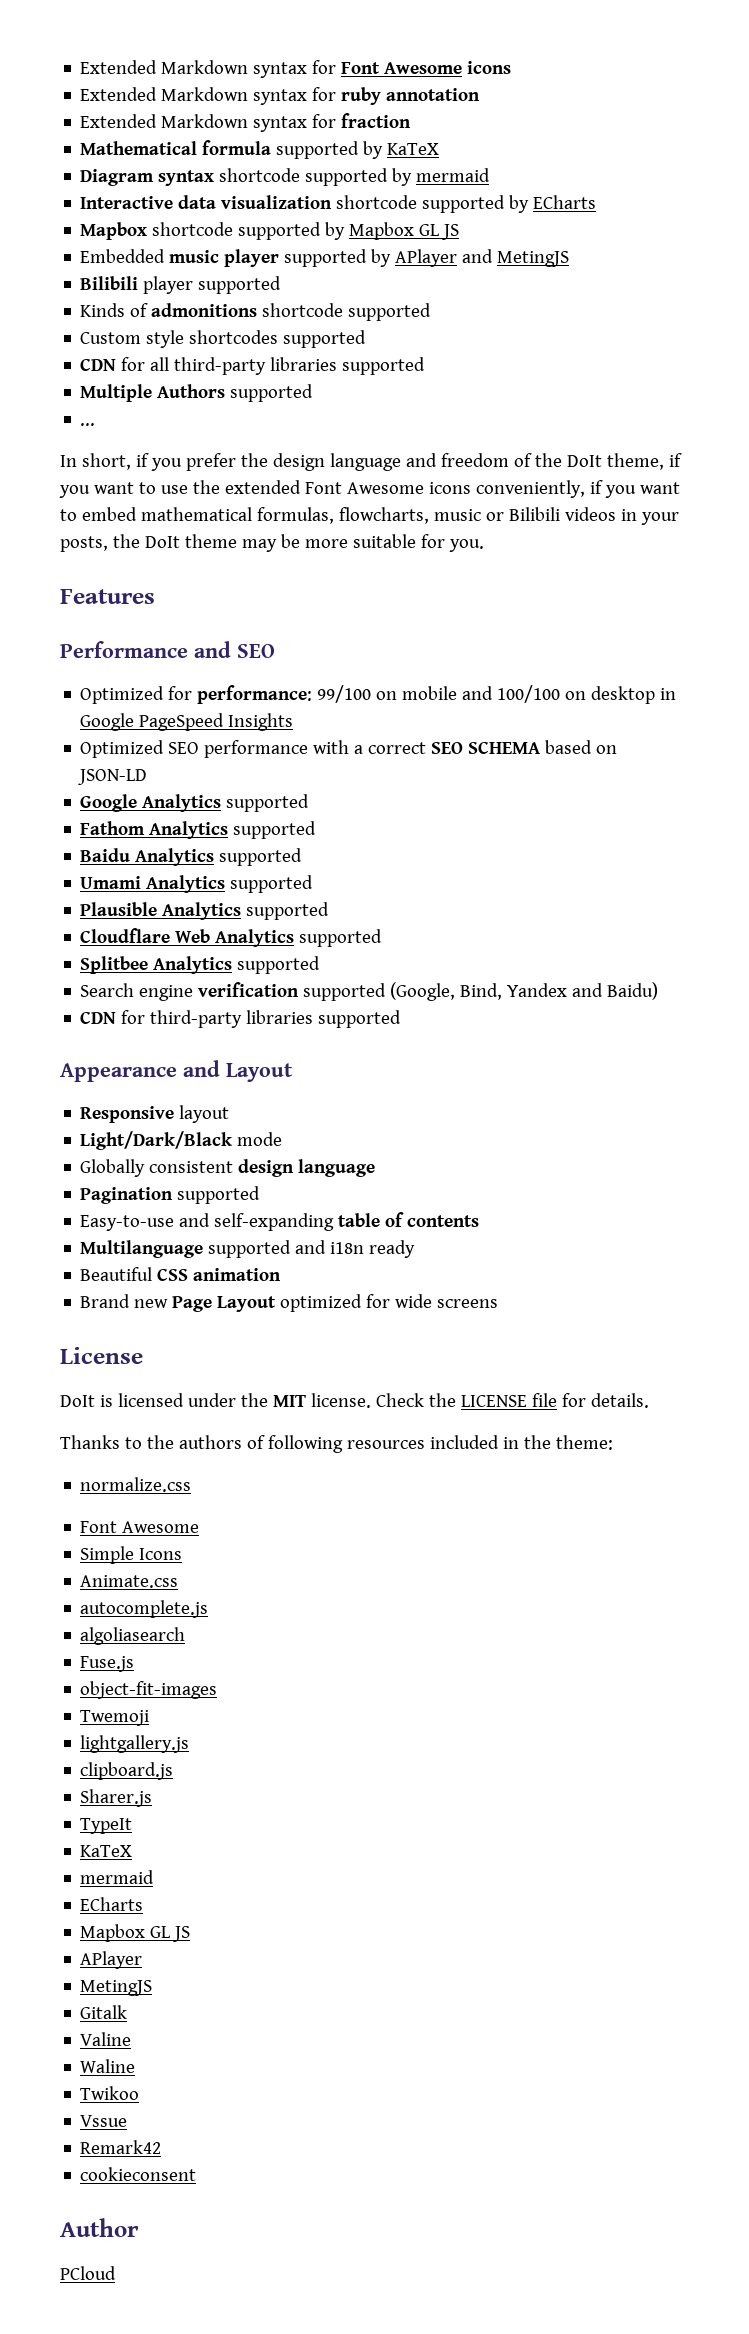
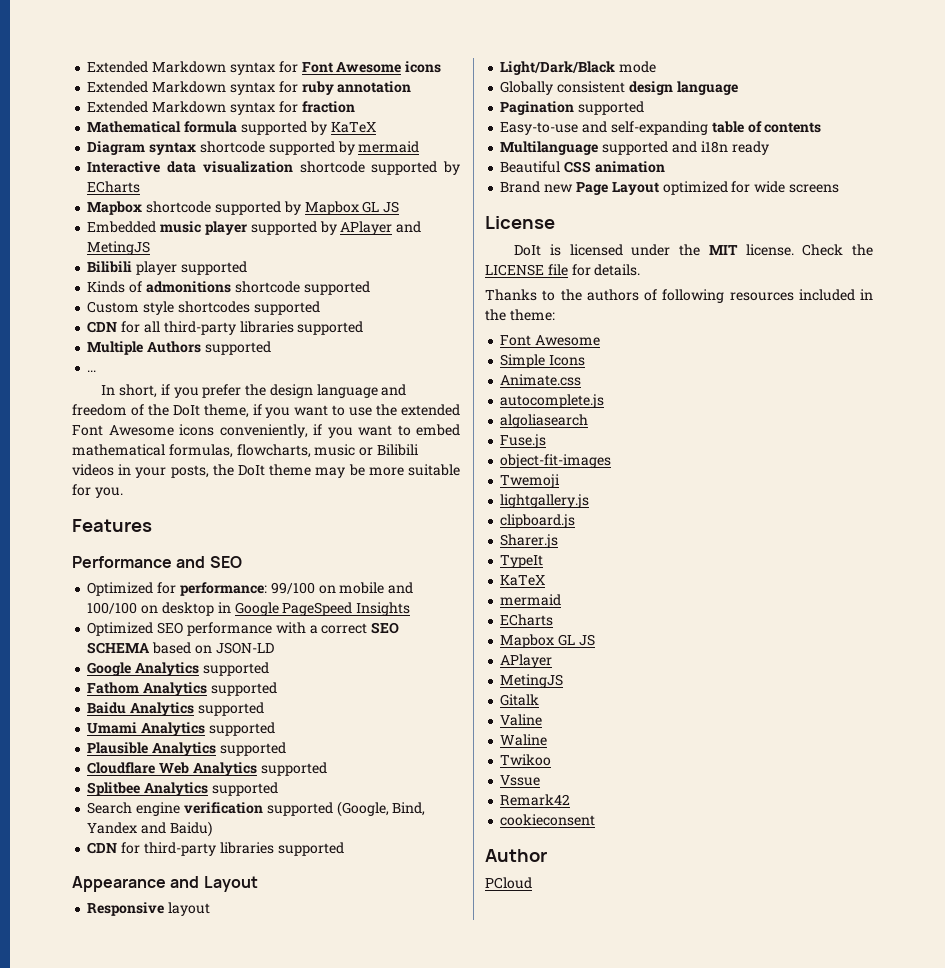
[80,1477,192,1492] // normalize.css -> (555, 315) none

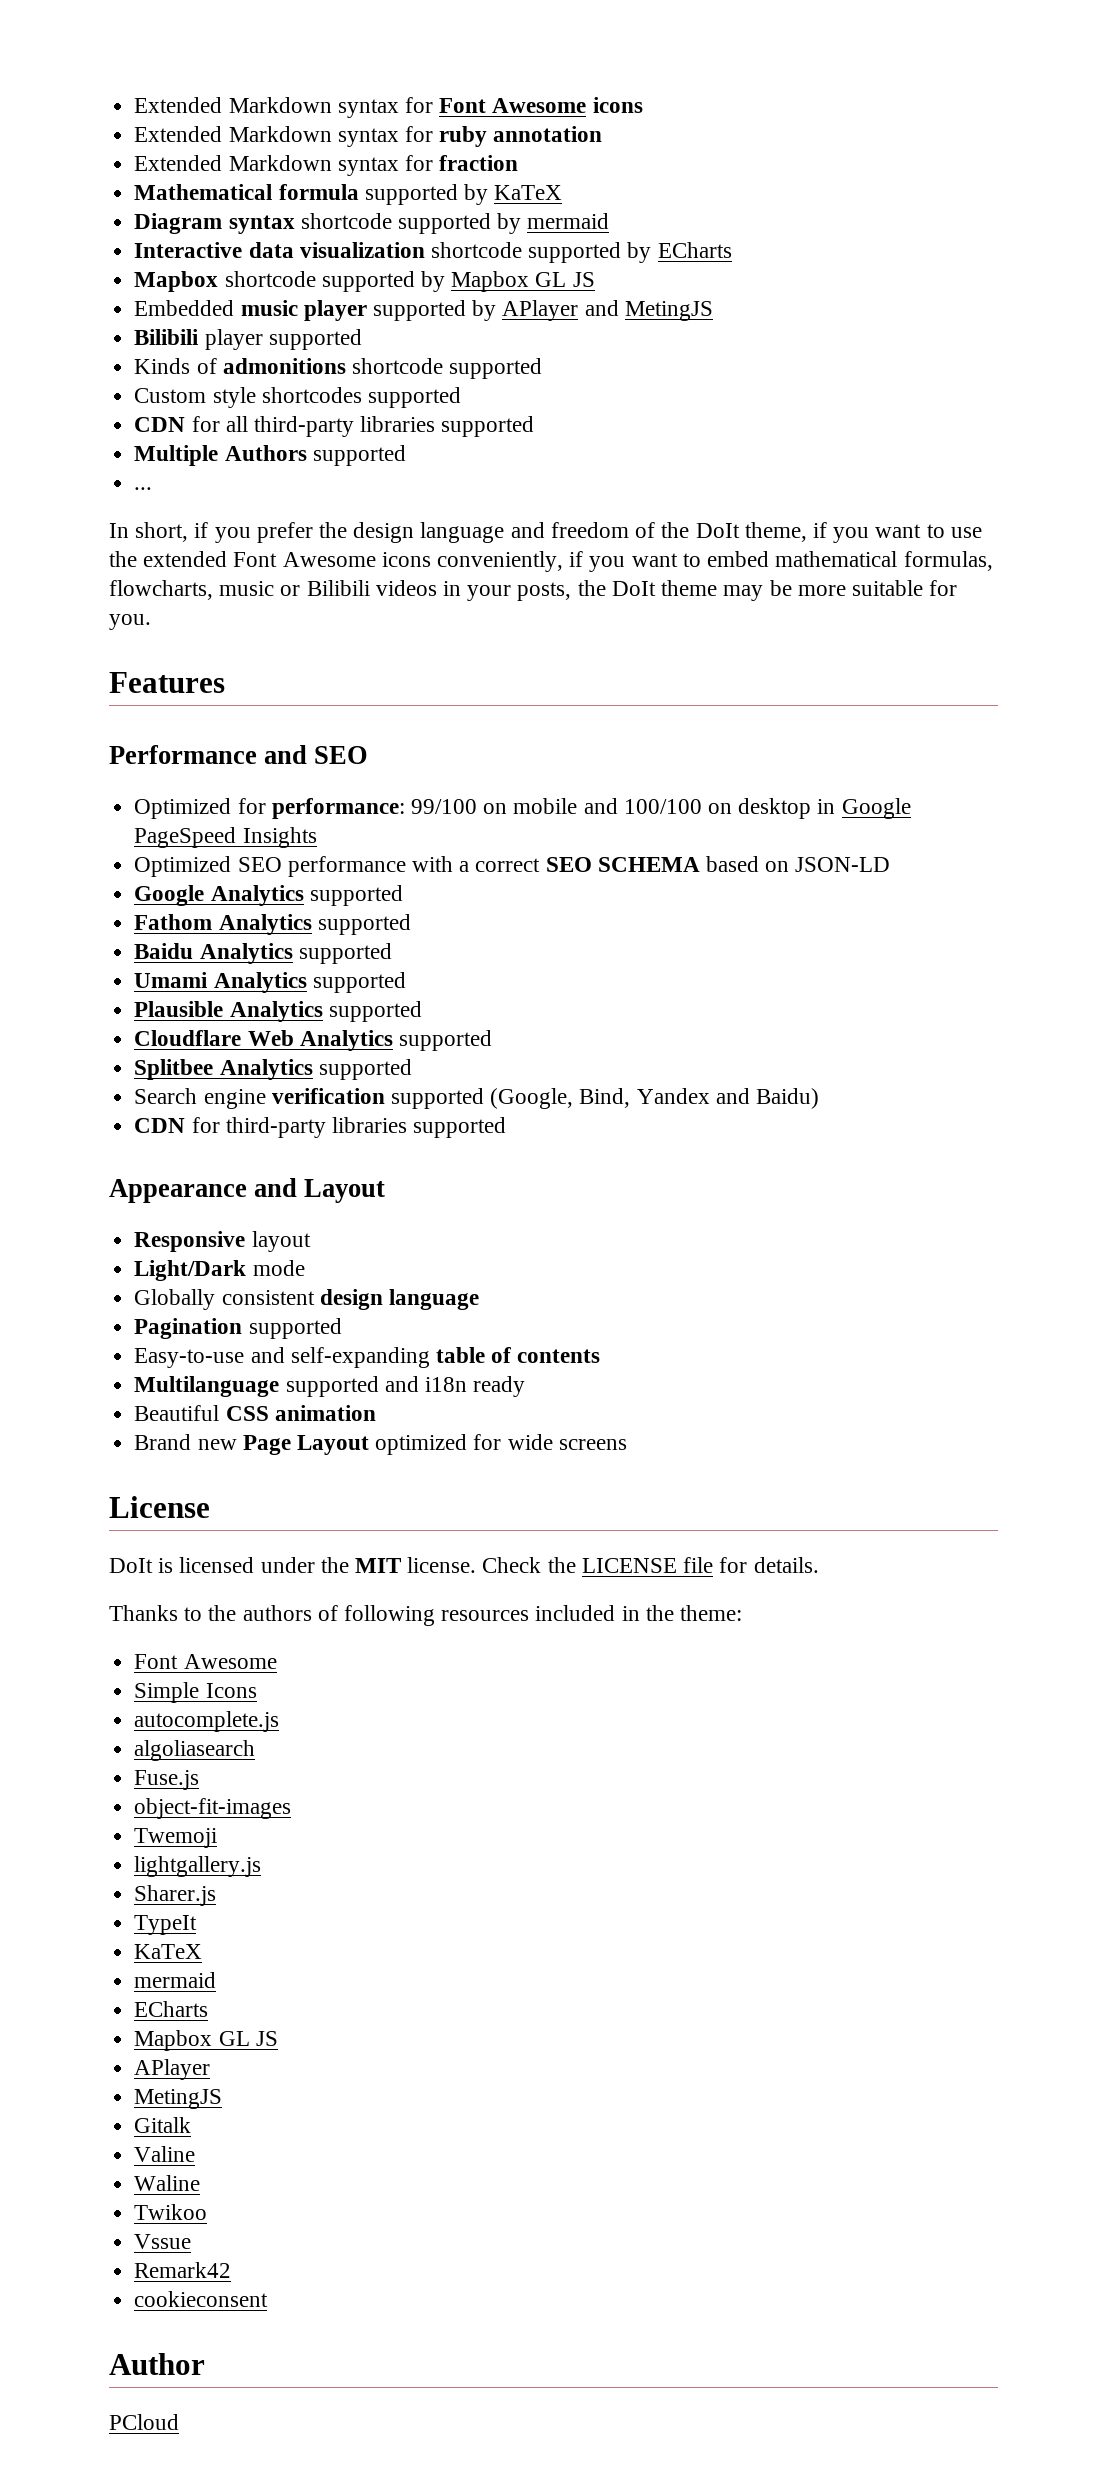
[500,61,616,75] Light/Dark/Black -> [134,1260,247,1281] Light/Dark
[500,374,582,386] // Animate.css -> (257, 1690) none
[500,514,576,528] // clipboard.js -> (262, 1866) none

